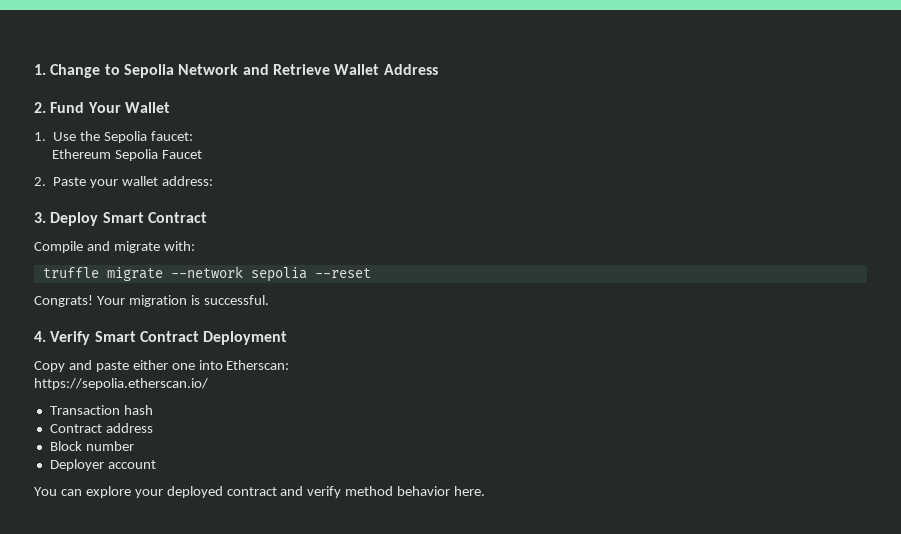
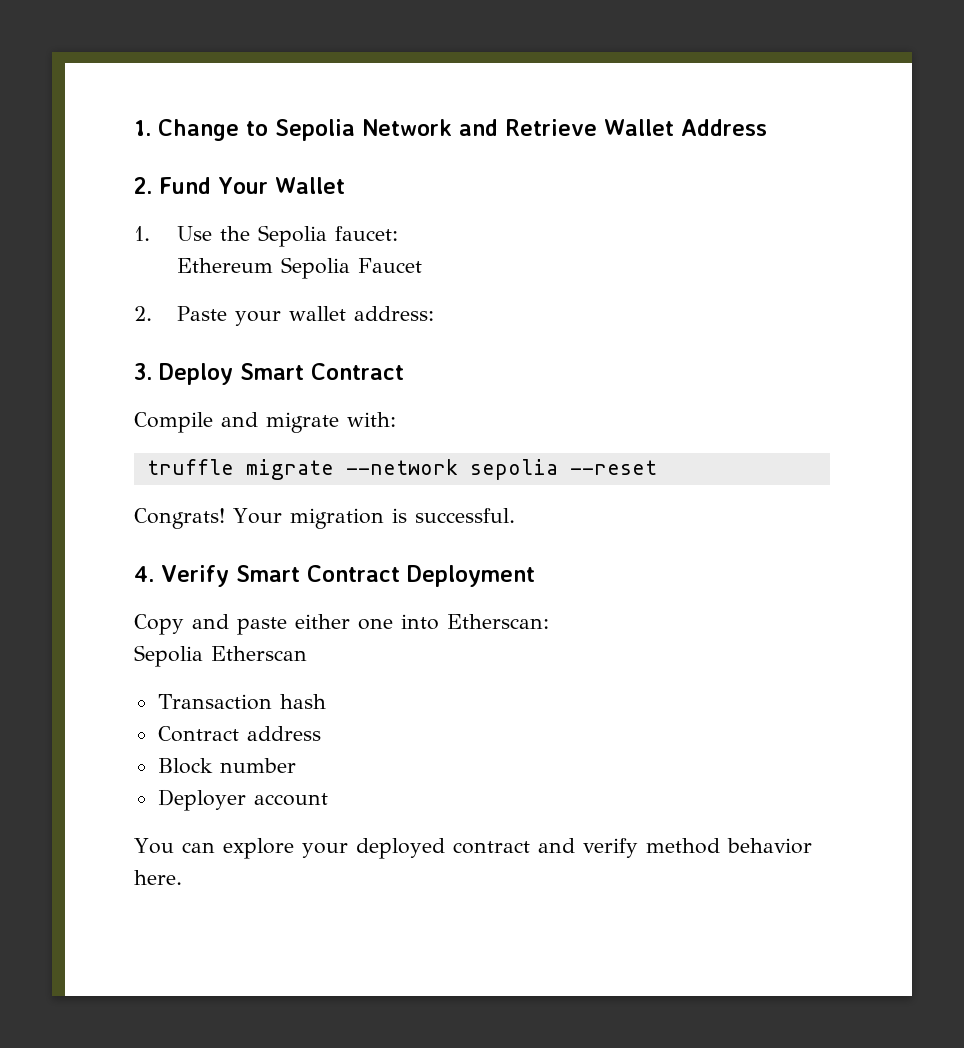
[34,378,208,390] https://sepolia.etherscan.io/ -> [134,645,307,667] Sepolia Etherscan

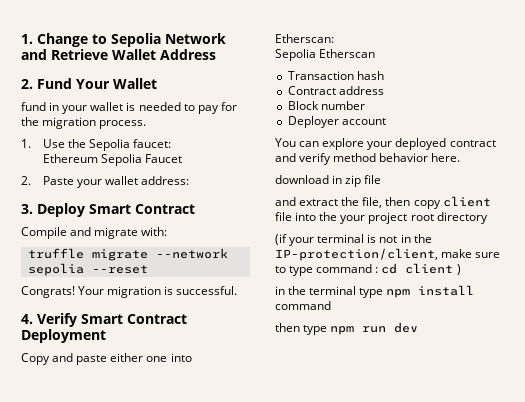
(345, 185) none -> [21,102,237,114] [21,117,147,129] // fund in your wallet is needed to pay for the migration process.
(182, 877) none -> [275,175,382,187] [275,196,491,209] [275,212,488,224] [275,234,432,246] [275,248,501,261] [275,263,461,276] [275,285,475,298] [275,301,331,310] [275,322,419,335] // download in zip file // and extract the file, then copy client file into the your project root directory // (if your terminal is not in the IP-protection/client, make sure to type command : cd client ) // in the terminal type npm install command // then type npm run dev

